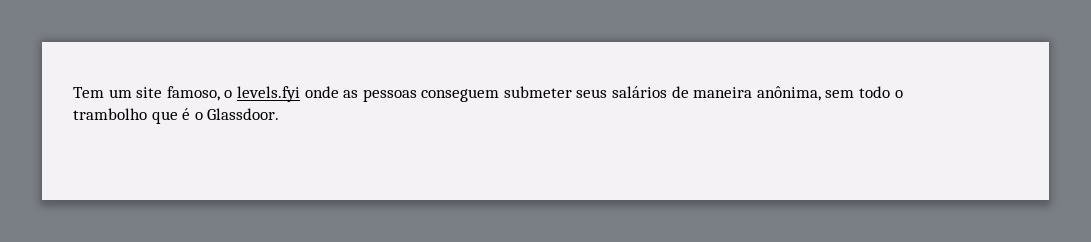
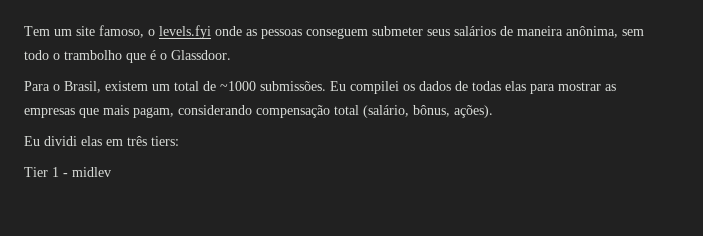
(280, 114) none -> [24,81,616,94] [24,105,493,118] [24,136,179,146] [24,167,111,177] // Para o Brasil, existem um total de ~1000 submissões. Eu compilei os dados de todas elas para mostrar as empresas que mais pagam, considerando compensação total (salário, bônus, ações). // Eu dividi elas em três tiers: // Tier 1 - midlev

